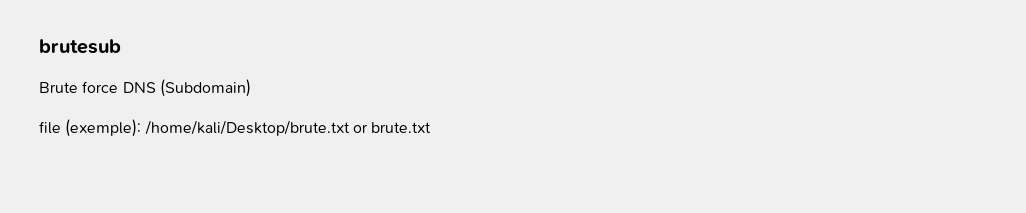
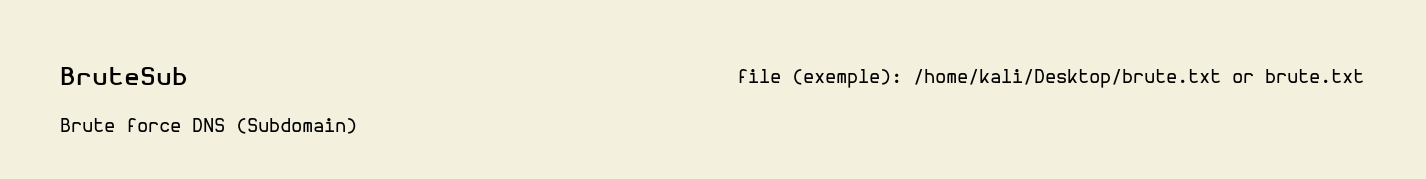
[39,39,121,54] brutesub -> [60,67,188,85] BruteSub

